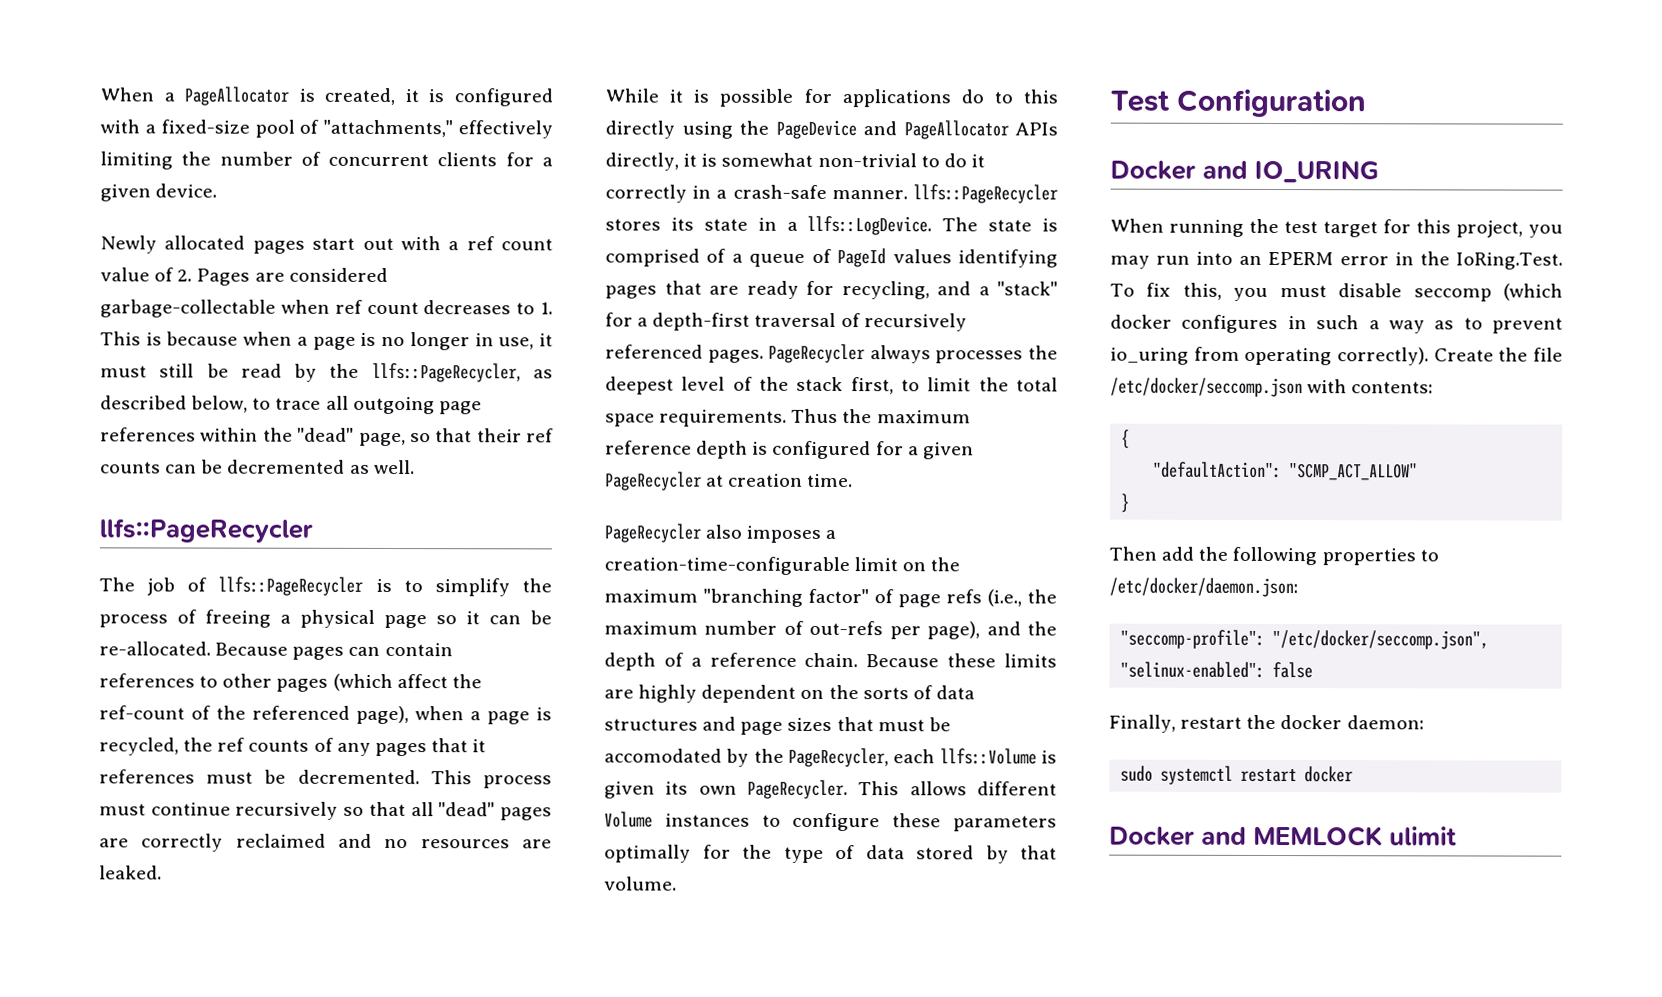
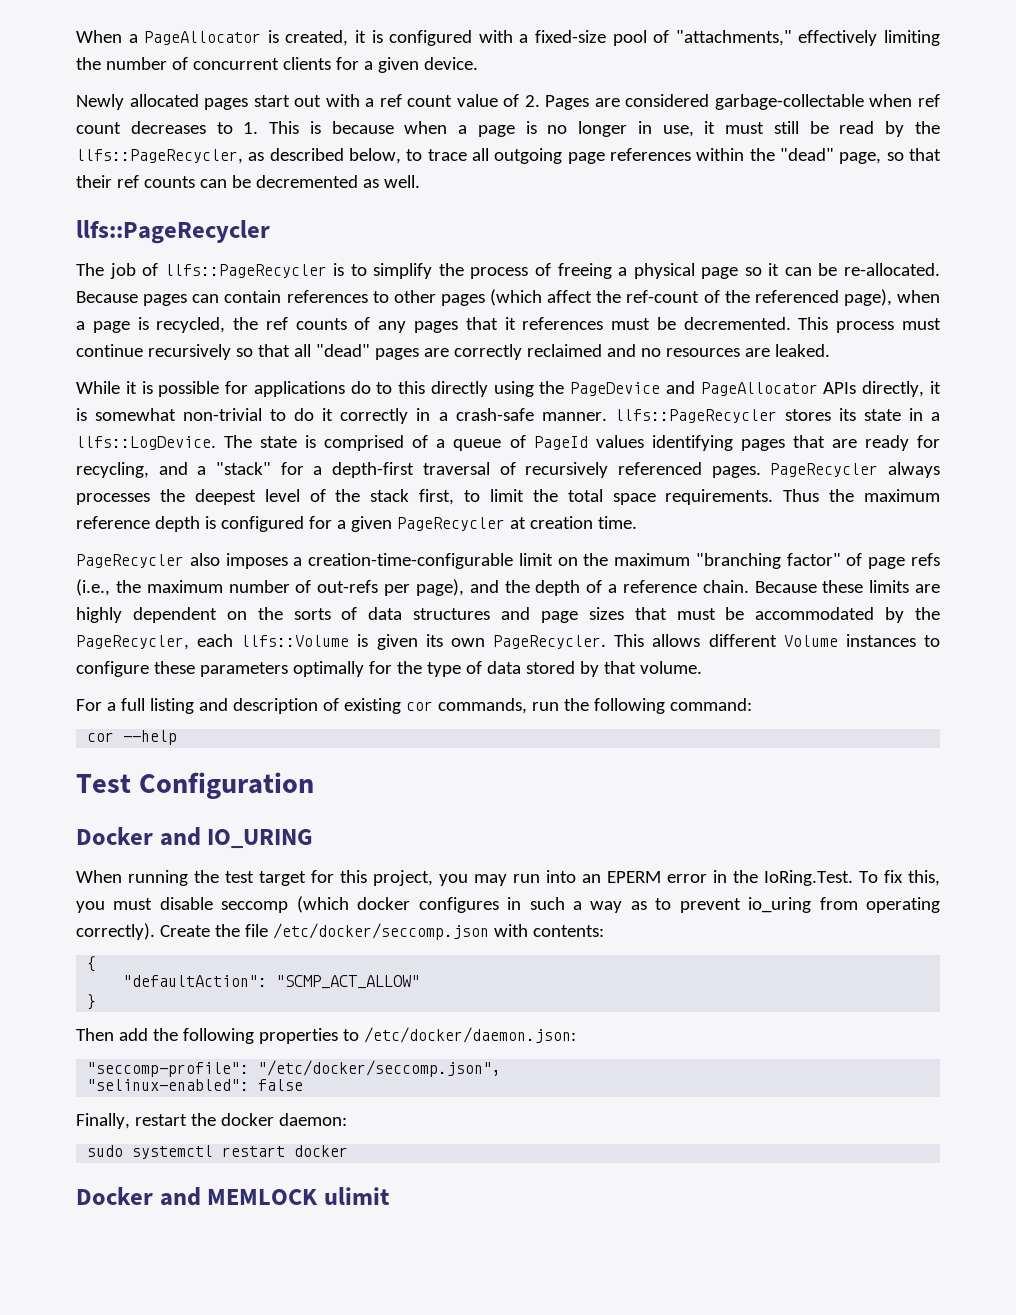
[604,748,722,763] accomodated -> [755,607,875,620] accommodated
(677, 883) none -> [76,698,752,714] [87,730,178,745] // For a full listing and description of existing cor commands, run the following command: // cor --help

